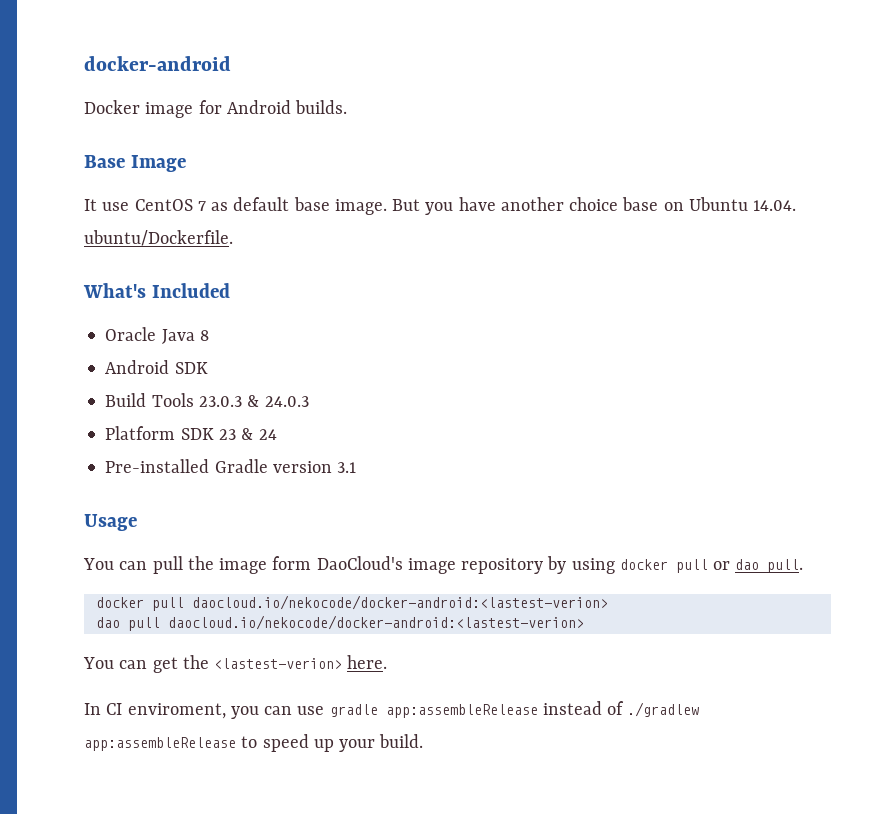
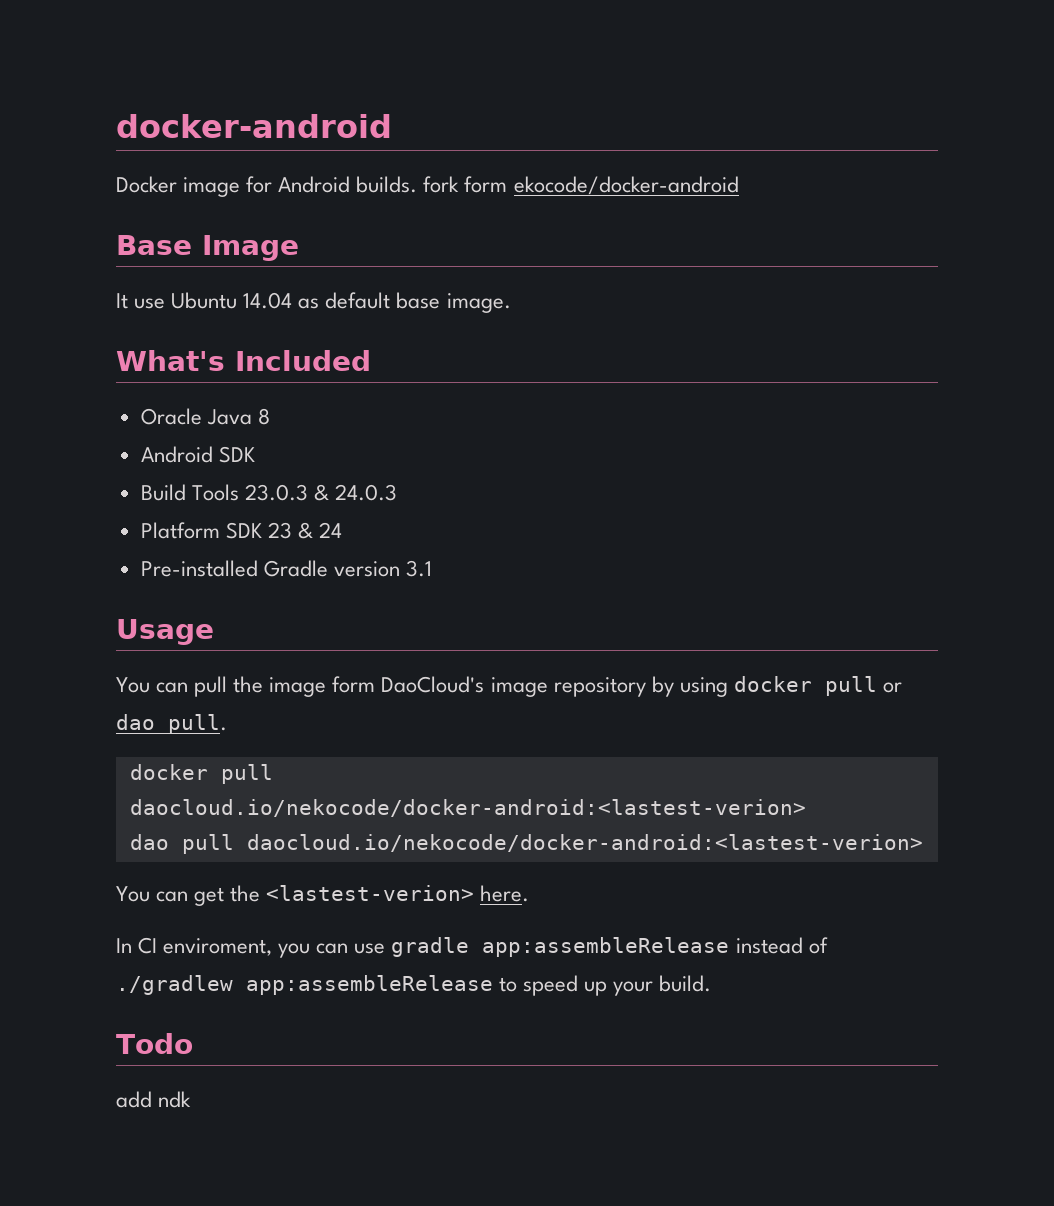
(348, 107) none -> [423,176,739,195] fork form ekocode/docker-android
[134,199,206,211] CentOS 7 -> [171,292,293,309] Ubuntu 14.04
[392,197,797,215] [84,230,233,246] But you have another choice base on Ubuntu 14.04. ubuntu/Dockerfile. -> (511, 303) none
(424, 741) none -> [116,1033,193,1054] [116,1091,192,1108] // Todo // add ndk

